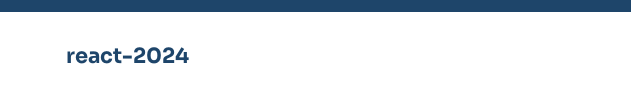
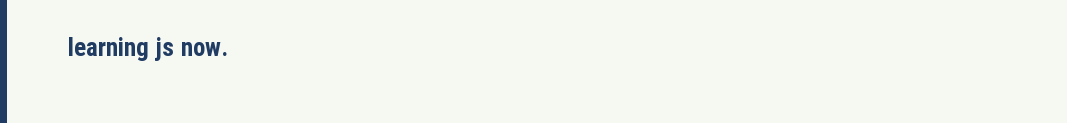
[66,47,189,64] react-2024 -> [68,37,228,61] learning js now.

